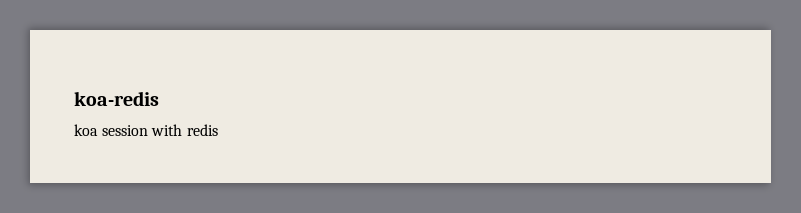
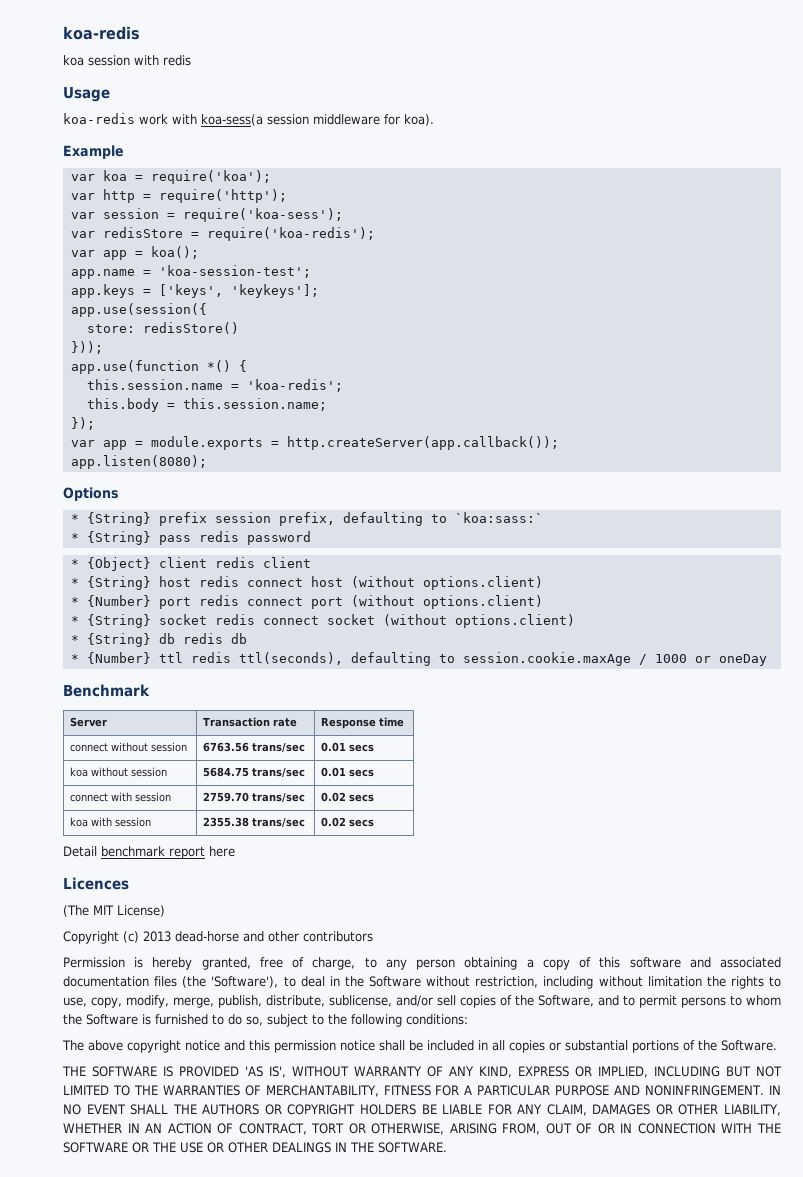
(218, 130) none -> [63,87,110,102] [63,113,434,126] [63,145,124,159] [70,170,271,184] [70,189,287,203] [70,208,343,222] [70,227,375,241] [70,246,199,260] [70,265,311,279] [70,284,319,298] [70,303,207,317] [86,322,239,334] [70,341,103,354] [70,360,247,374] [86,379,343,392] [86,398,327,412] [70,417,95,430] [70,436,559,450] [70,455,207,469] [63,487,119,501] [70,512,543,526] [70,531,311,545] [70,557,311,571] [70,576,543,590] [70,595,543,609] [70,614,575,628] [70,633,247,647] [70,652,767,666] [63,684,150,697] [69,717,107,727] [202,717,297,727] [320,717,404,729] [69,742,187,752] [202,742,305,753] [320,742,374,752] [69,767,167,777] [202,767,305,778] [320,767,374,777] [69,792,171,802] [202,792,305,803] [320,792,374,802] [69,817,151,827] [202,817,305,828] [320,817,374,827] [63,846,235,859] [63,877,129,890] [63,905,165,917] [63,931,373,944] [63,957,782,970] [63,976,781,989] [63,995,781,1008] [63,1014,468,1027] [62,1040,777,1053] [62,1066,782,1078] [63,1085,781,1097] [63,1104,781,1116] [63,1123,781,1135] [63,1142,447,1153] // Usage // koa-redis work with koa-sess(a session middleware for koa). // Example // var koa = require('koa'); // var http = require('http'); // var session = require('koa-sess'); // var redisStore = require('koa-redis'); // var app = koa(); // app.name = 'koa-session-test'; // app.keys = ['keys', 'keykeys']; // app.use(session({ // store: redisStore() // })); // app.use(function *() { // this.session.name = 'koa-redis'; // this.body = this.session.name; // }); // var app = module.exports = http.createServer(app.callback()); // app.listen(8080); // Options // * {String} prefix session prefix, defaulting to `koa:sass:` // * {String} pass redis password // * {Object} client redis client // * {String} host redis connect host (without options.client) // * {Number} port redis connect port (without options.client) // * {String} socket redis connect socket (without options.client) // * {String} db redis db // * {Number} ttl redis ttl(seconds), defaulting to session.cookie.maxAge / 1000 or oneDay // Benchmark // Server | Transaction rate | Response time // connect without session | 6763.56 trans/sec | 0.01 secs // koa without session | 5684.75 trans/sec | 0.01 secs // connect with session | 2759.70 trans/sec | 0.02 secs // koa with session | 2355.38 trans/sec | 0.02 secs // Detail benchmark report here // Licences // (The MIT License) // Copyright (c) 2013 dead-horse and other contributors // Permission is hereby granted, free of charge, to any person obtaining a copy of this software and associated documentation files (the 'Software'), to deal in the Software without restriction, including without limitation the rights to use, copy, modify, merge, publish, distribute, sublicense, and/or sell copies of the Software, and to permit persons to whom the Software is furnished to do so, subject to the following conditions: // The above copyright notice and this permission notice shall be included in all copies or substantial portions of the Software. // THE SOFTWARE IS PROVIDED 'AS IS', WITHOUT WARRANTY OF ANY KIND, EXPRESS OR IMPLIED, INCLUDING BUT NOT LIMITED TO THE WARRANTIES OF MERCHANTABILITY, FITNESS FOR A PARTICULAR PURPOSE AND NONINFRINGEMENT. IN NO EVENT SHALL THE AUTHORS OR COPYRIGHT HOLDERS BE LIABLE FOR ANY CLAIM, DAMAGES OR OTHER LIABILITY, WHETHER IN AN ACTION OF CONTRACT, TORT OR OTHERWISE, ARISING FROM, OUT OF OR IN CONNECTION WITH THE SOFTWARE OR THE USE OR OTHER DEALINGS IN THE SOFTWARE.

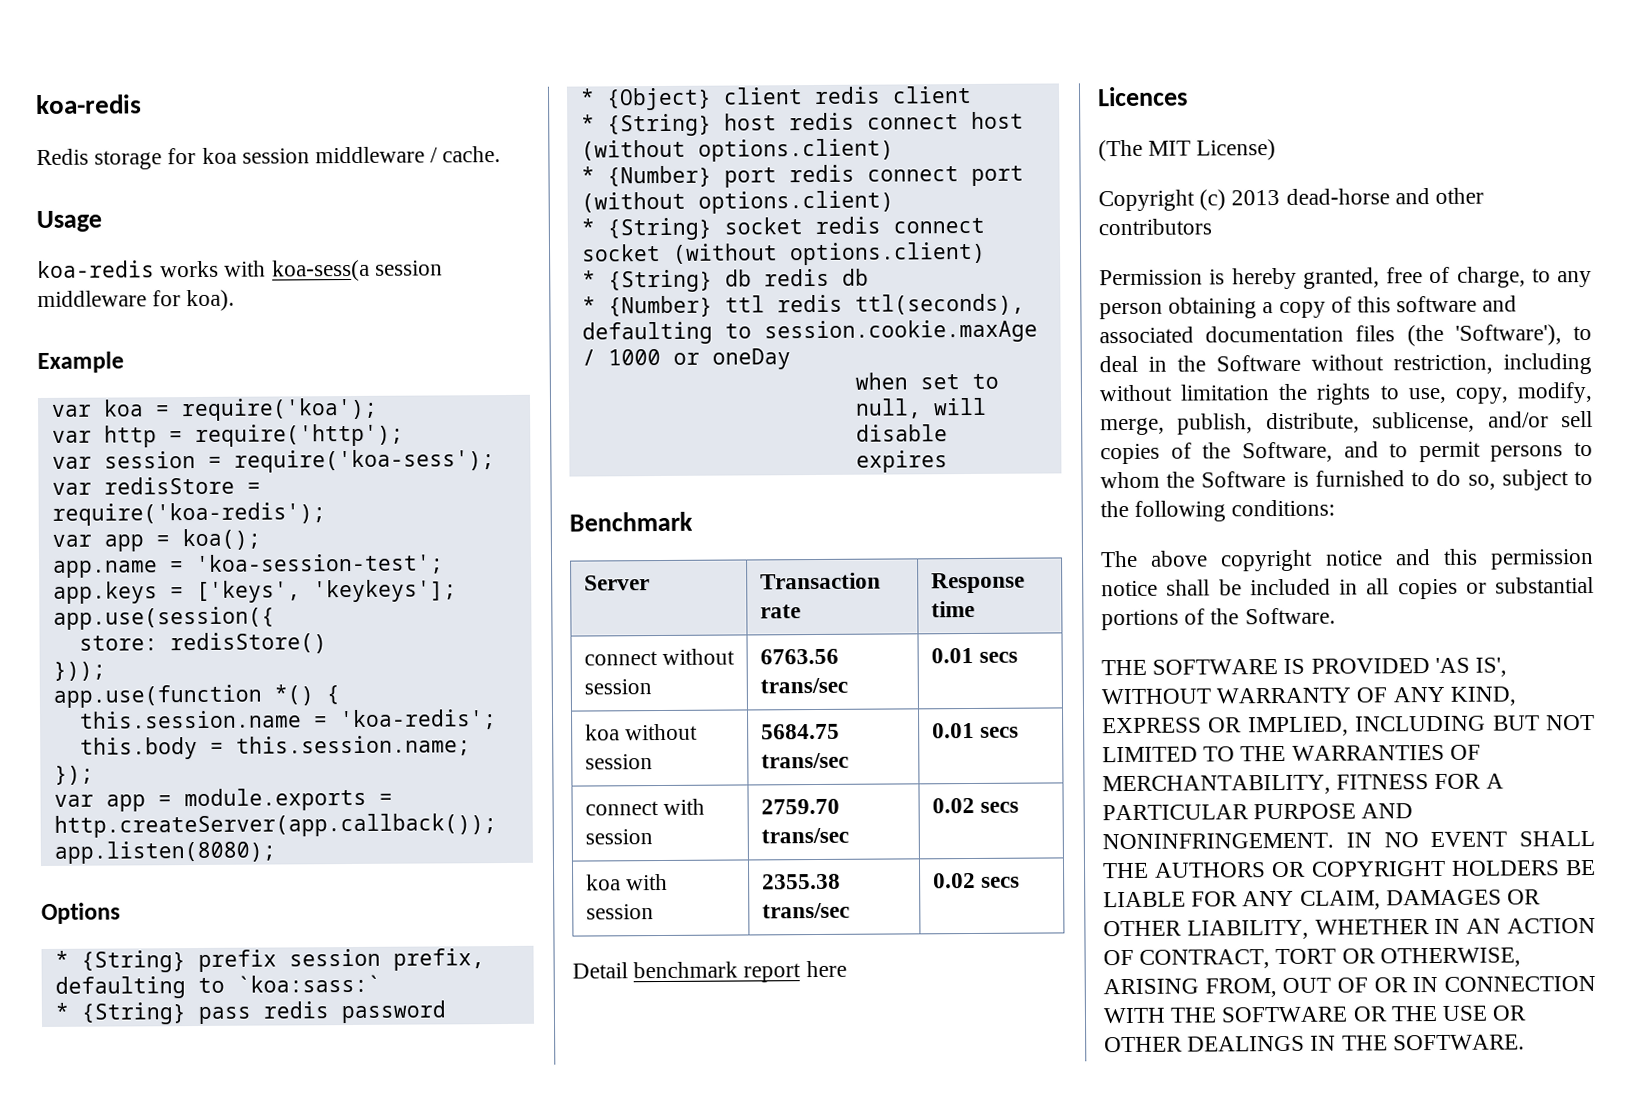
[63,55,191,66] koa session with redis -> [36,146,502,170] Redis storage for koa session middleware / cache.
[139,114,168,125] work -> [160,260,220,278] works
(767, 660) none -> [854,372,999,390] [854,397,987,419] [855,424,948,442] [855,450,948,473] // when set to null, will disable expires

